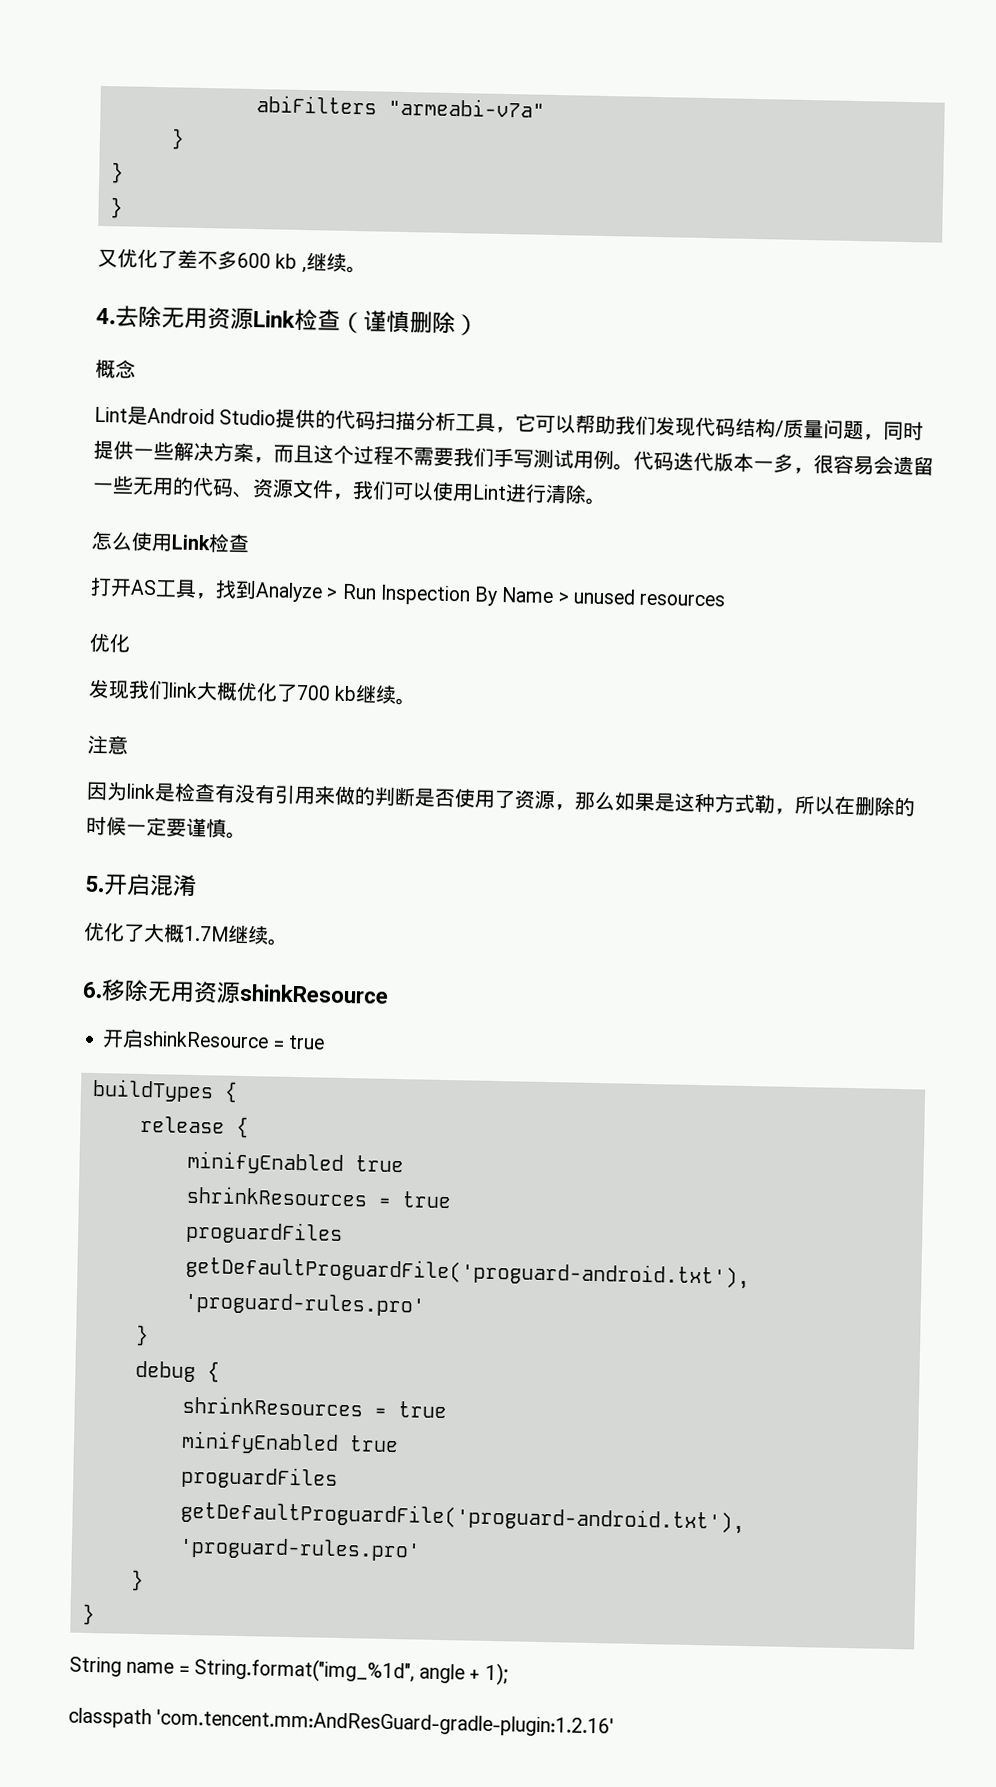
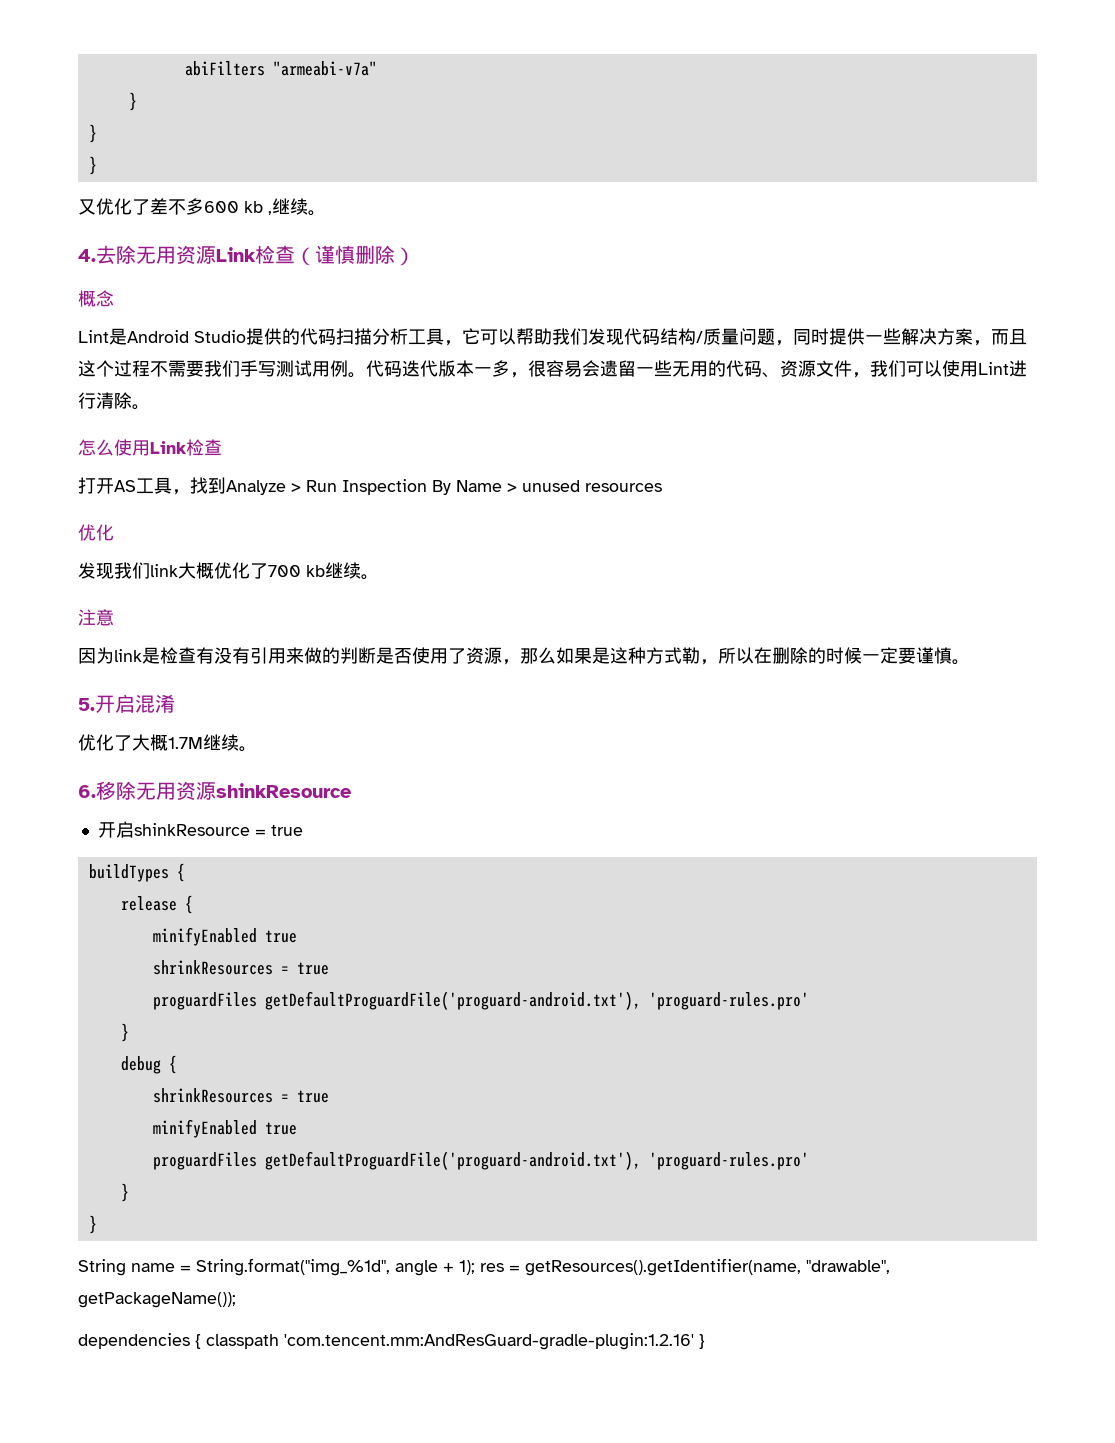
(508, 1674) // -> [480,1258,890,1276] [78,1292,236,1308] [78,1333,201,1349] res = getResources().getIdentifier(name, "drawable", getPackageName()); // dependencies {
(615, 1723) none -> [699,1334,705,1349] }

